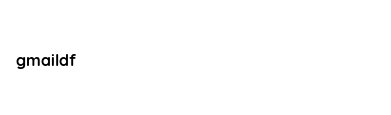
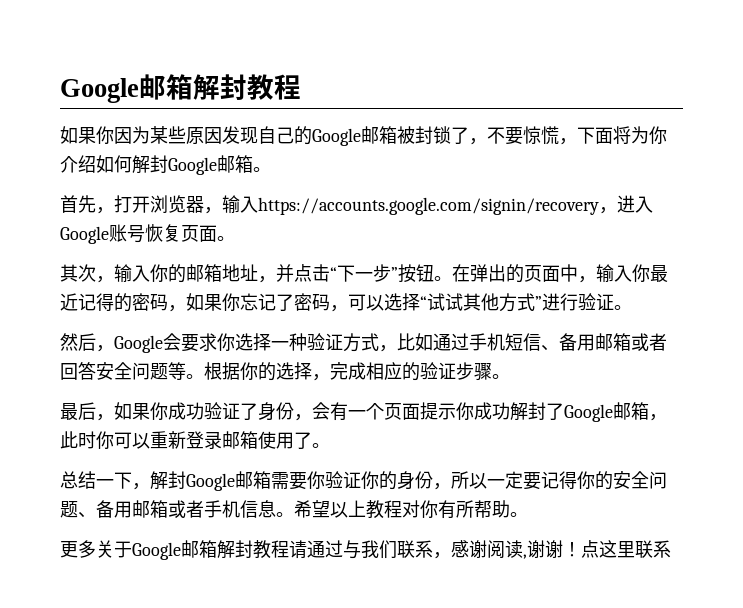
[16,54,76,69] gmaildf -> [60,74,301,103] [60,126,667,146] [60,155,271,175] [60,195,653,215] [60,224,235,244] [60,264,668,283] [60,293,632,312] [60,333,667,353] [60,362,510,381] [60,402,667,422] [60,431,330,449] [60,471,667,491] [60,500,528,519] [60,540,671,560] Google邮箱解封教程 // 如果你因为某些原因发现自己的Google邮箱被封锁了，不要惊慌，下面将为你介绍如何解封Google邮箱。 // 首先，打开浏览器，输入https://accounts.google.com/signin/recovery，进入Google账号恢复页面。 // 其次，输入你的邮箱地址，并点击“下一步”按钮。在弹出的页面中，输入你最近记得的密码，如果你忘记了密码，可以选择“试试其他方式”进行验证。 // 然后，Google会要求你选择一种验证方式，比如通过手机短信、备用邮箱或者回答安全问题等。根据你的选择，完成相应的验证步骤。 // 最后，如果你成功验证了身份，会有一个页面提示你成功解封了Google邮箱，此时你可以重新登录邮箱使用了。 // 总结一下，解封Google邮箱需要你验证你的身份，所以一定要记得你的安全问题、备用邮箱或者手机信息。希望以上教程对你有所帮助。 // 更多关于Google邮箱解封教程请通过与我们联系，感谢阅读,谢谢！点这里联系

